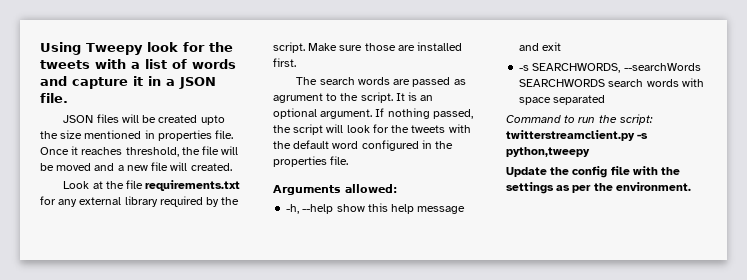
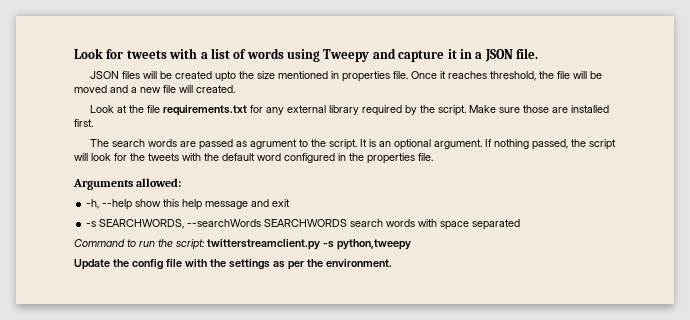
[40,42,233,55] Using Tweepy look for the -> [74,48,124,59] Look for
(236, 64) none -> [287,49,370,62] using Tweepy

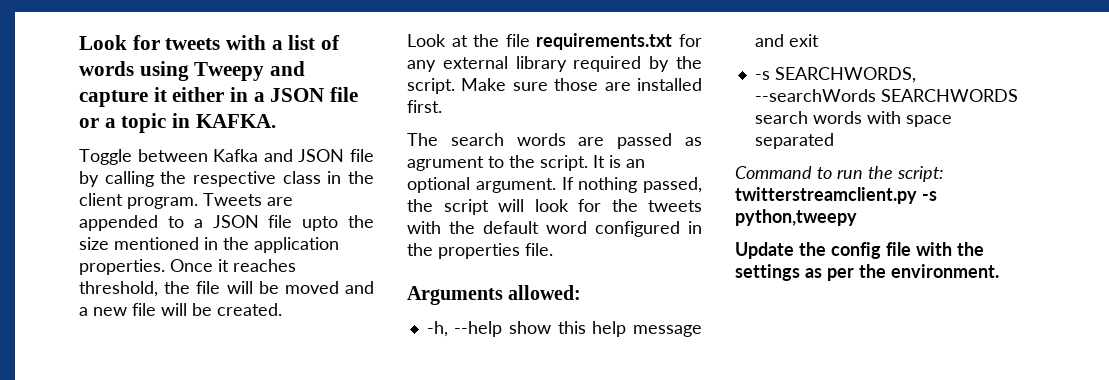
(457, 54) none -> [172,87,225,102] either
[516,48,538,59] [90,71,213,79] file. // JSON files will be created -> [330,87,359,102] [79,113,276,133] [79,149,374,165] [79,171,374,187] [79,193,293,209] [79,215,293,231] file or a topic in KAFKA. // Toggle between Kafka and JSON file by calling the respective class in the client program. Tweets are appended to a JSON file
[342,71,409,82] properties file. -> [223,237,339,253] [79,259,165,275] the application properties.
(193, 89) none -> [192,303,212,316] be

